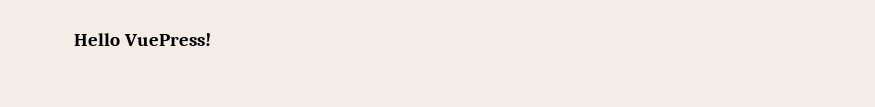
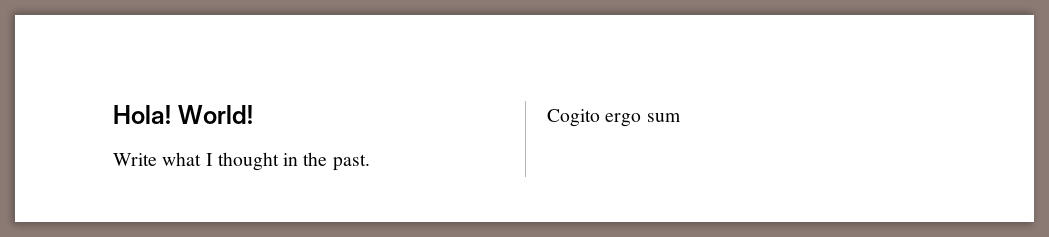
[74,33,211,46] Hello VuePress! -> [113,105,253,124] [113,152,370,171] [547,109,681,127] Hola! World! // Write what I thought in the past. // Cogito ergo sum

